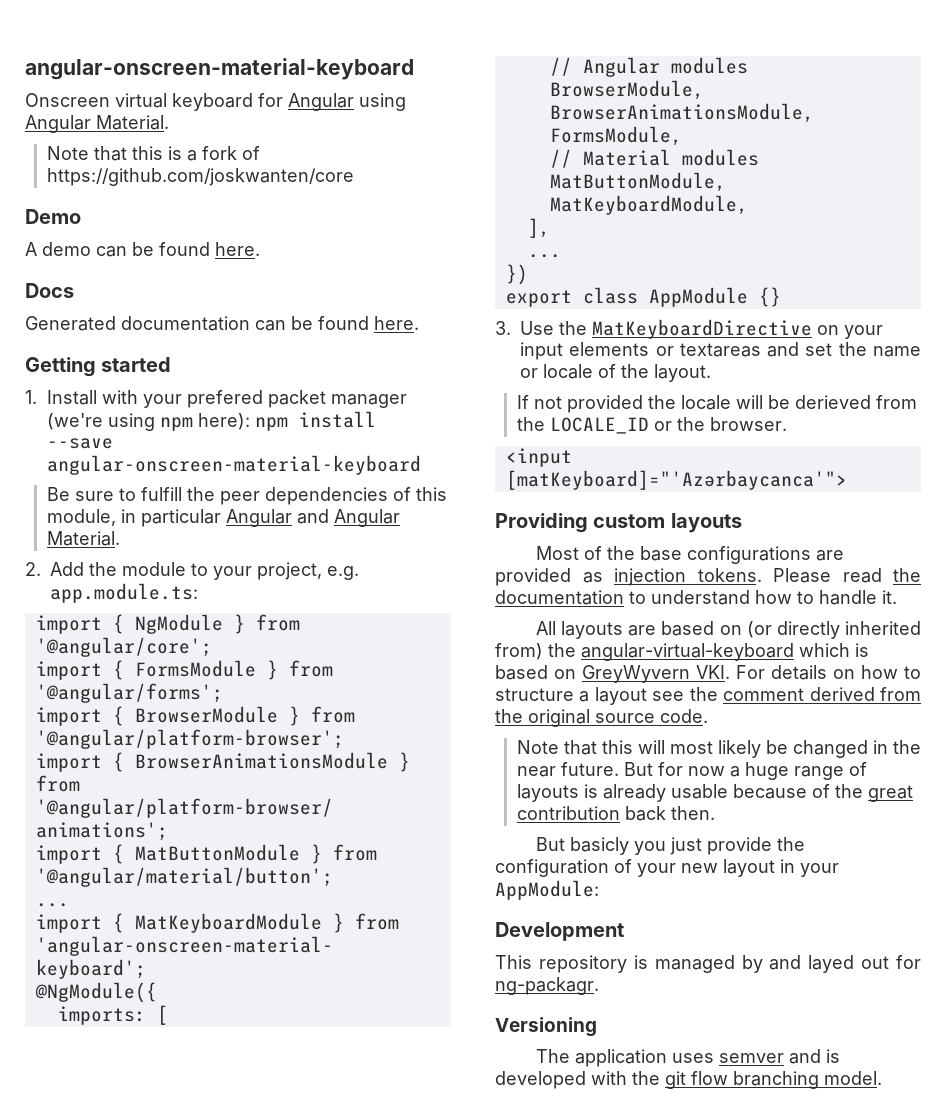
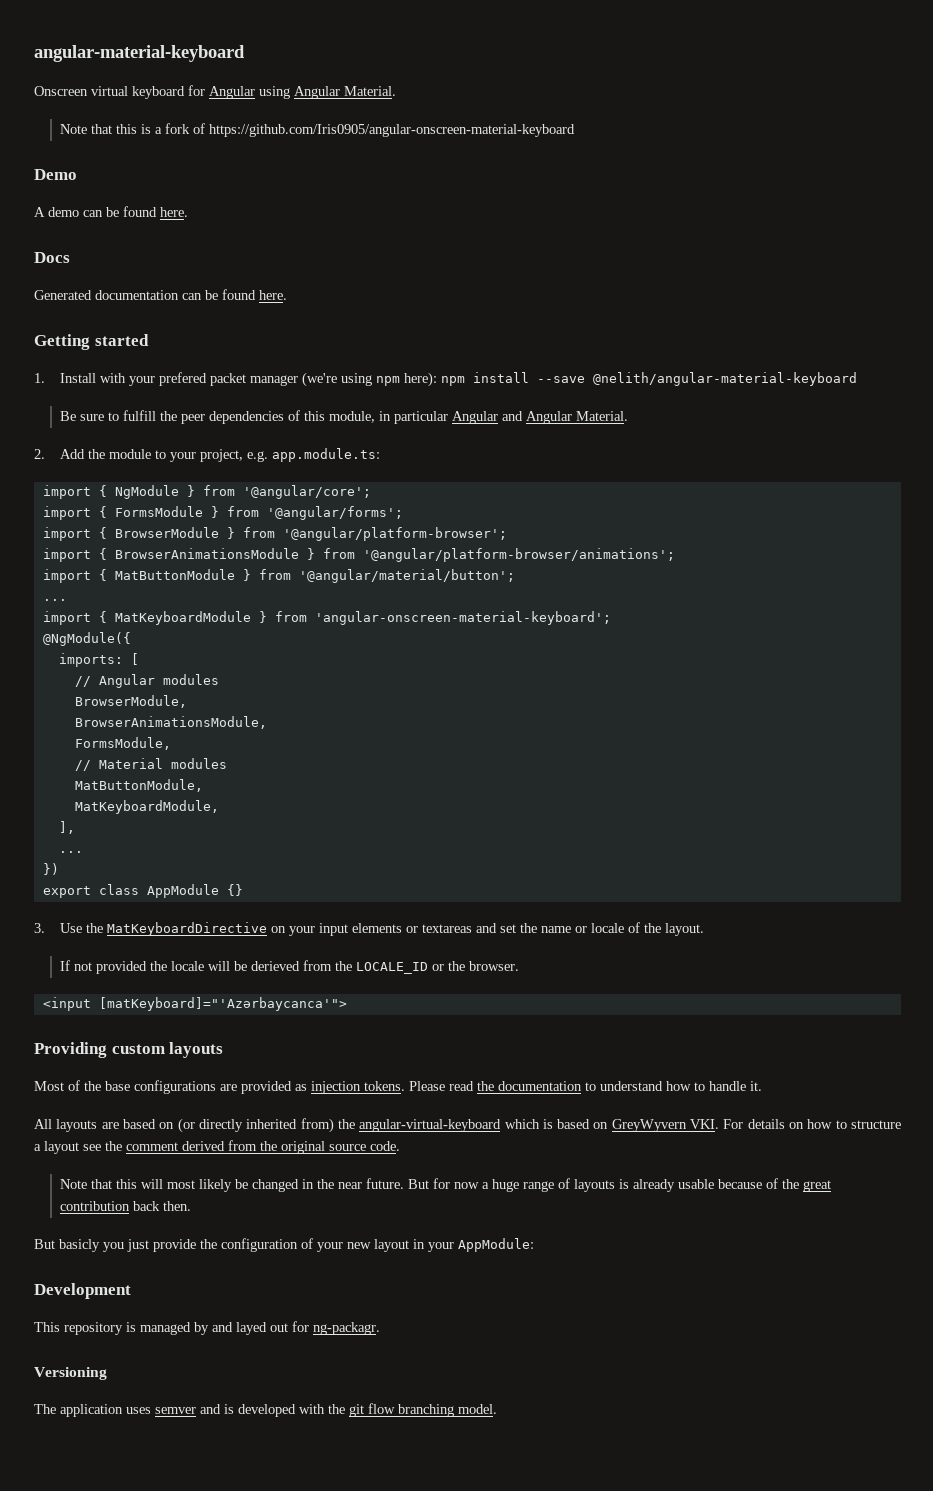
[25,58,414,80] angular-onscreen-material-keyboard -> [34,45,245,62] angular-material-keyboard
[46,168,354,186] https://github.com/joskwanten/core -> [208,124,575,137] https://github.com/Iris0905/angular-onscreen-material-keyboard
[46,455,421,475] angular-onscreen-material-keyboard -> [592,372,857,386] @nelith/angular-material-keyboard

